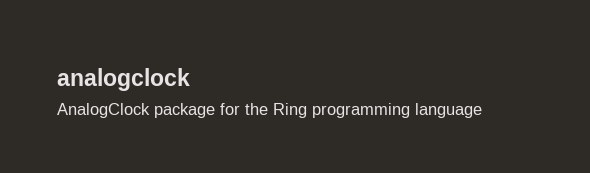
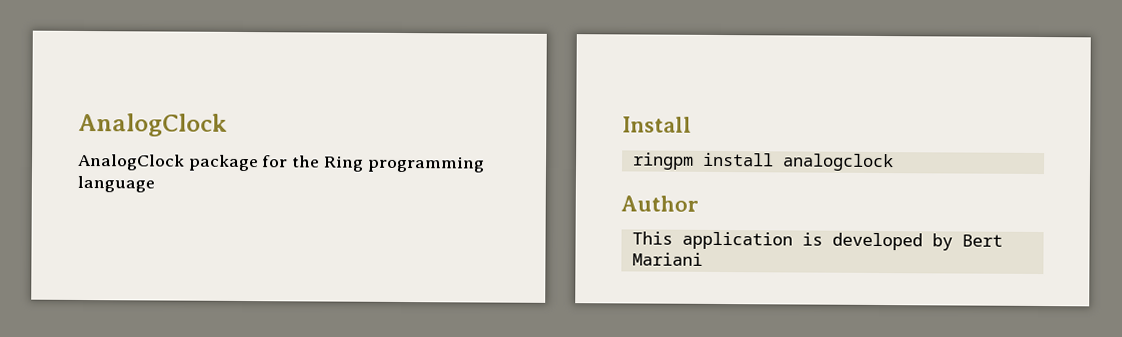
[57,68,190,91] analogclock -> [78,112,228,137] AnalogClock
(482, 110) none -> [622,116,692,133] [631,152,894,172] [621,195,699,212] [631,231,1003,251] [631,252,703,266] // Install // ringpm install analogclock // Author // This application is developed by Bert Mariani

